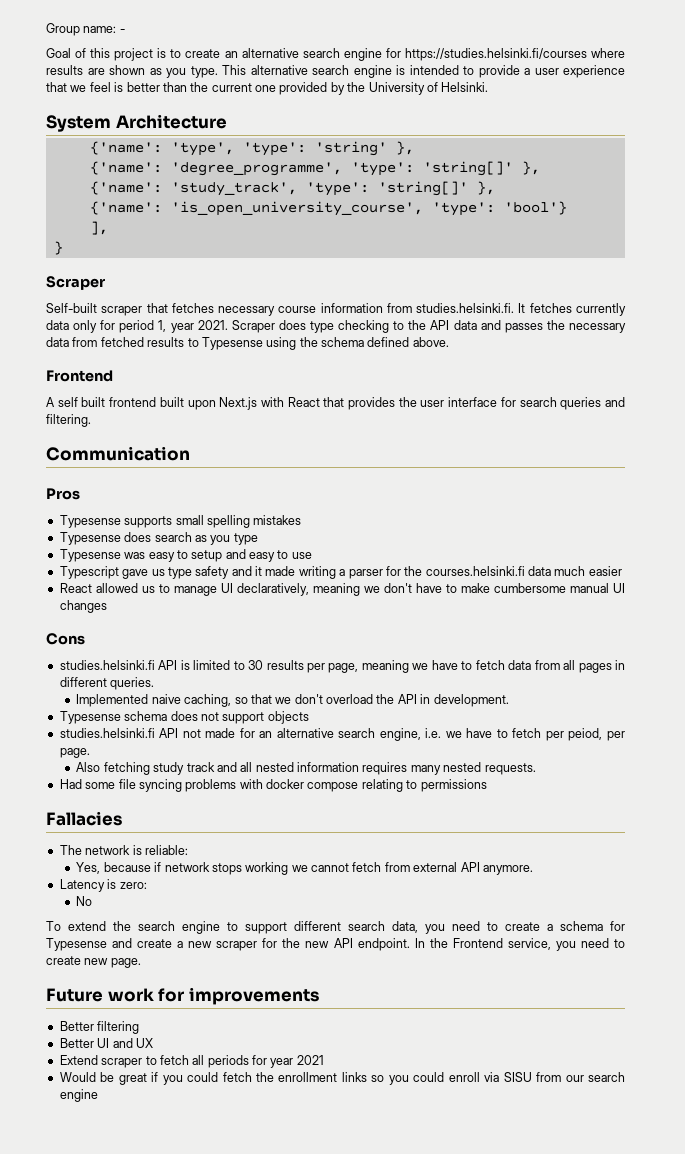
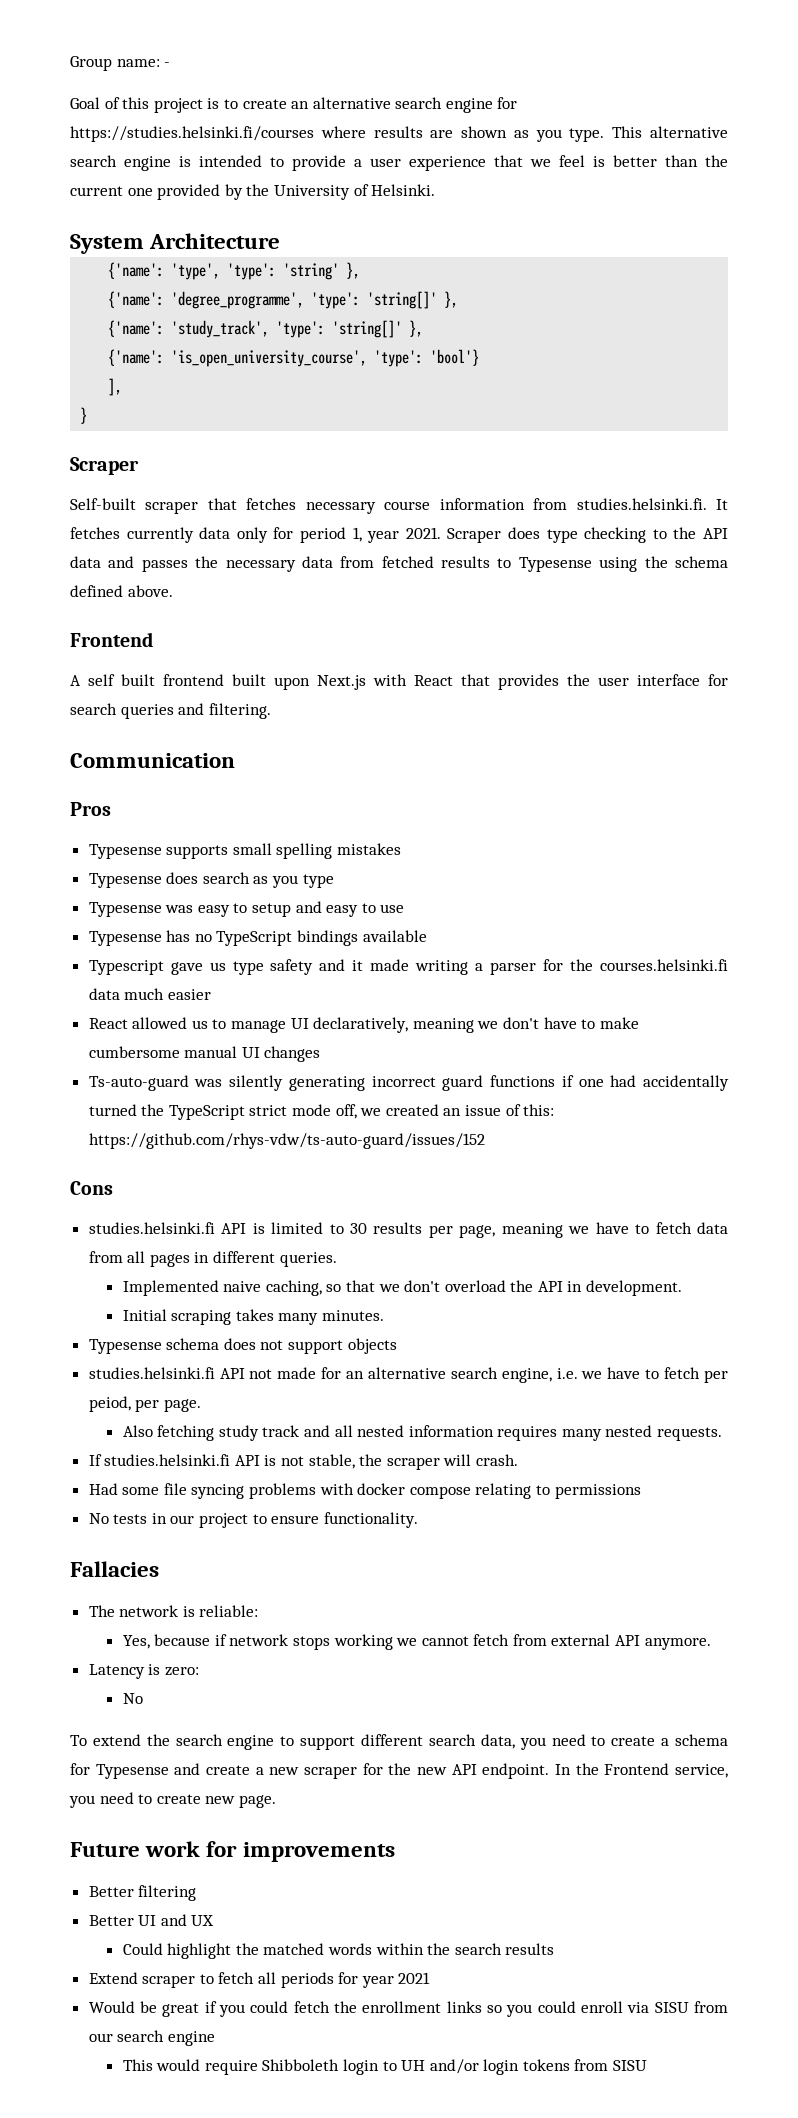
(312, 555) none -> [88,930,427,946] // Typesense has no TypeScript bindings available
(107, 606) none -> [88,1075,730,1091] [88,1104,555,1120] [88,1133,485,1149] // Ts-auto-guard was silently generating incorrect guard functions if one had accidentally turned the TypeScript strict mode off, we created an issue of this: https://github.com/rhys-vdw/ts-auto-guard/issues/152
(509, 700) none -> [122,1309,384,1325] // Initial scraping takes many minutes.
(536, 769) none -> [88,1454,519,1470] // If studies.helsinki.fi API is not stable, the scraper will crash.
(487, 785) none -> [88,1512,418,1528] // No tests in our project to ensure functionality.
(153, 1043) none -> [122,1943,555,1959] // Could highlight the matched words within the search results
(98, 1095) none -> [122,2059,648,2075] // This would require Shibboleth login to UH and/or login tokens from SISU

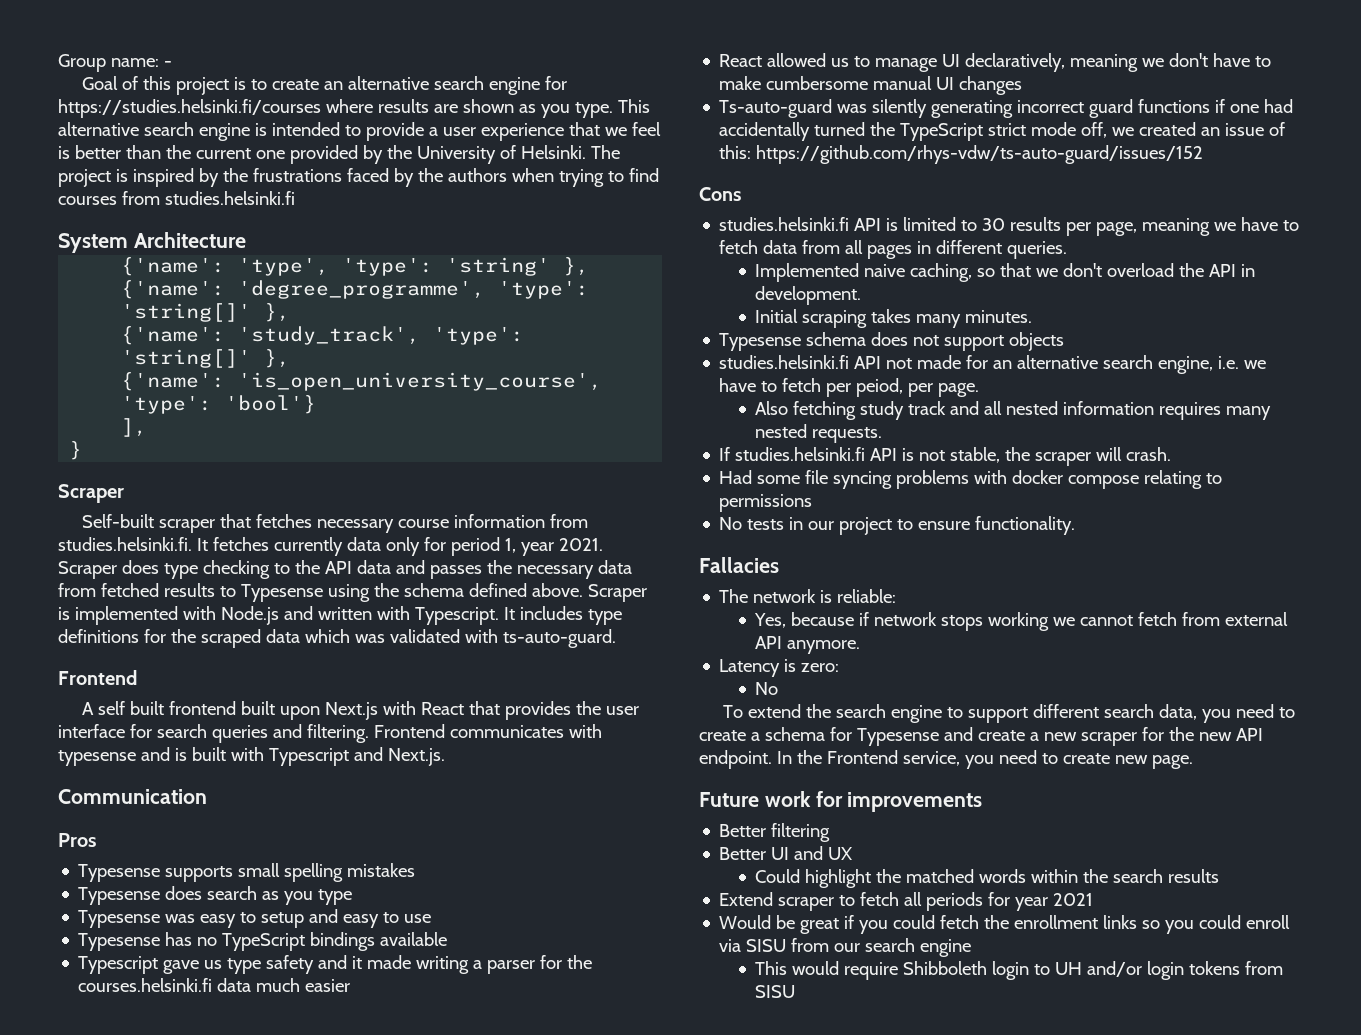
(436, 190) none -> [590,145,620,159] [58,168,659,187] [58,191,295,205] The project is inspired by the frustrations faced by the authors when trying to find courses from studies.helsinki.fi
(173, 591) none -> [587,584,647,602] [58,606,622,625] [58,629,616,648] Scraper is implemented with Node.js and written with Typescript. It includes type definitions for the scraped data which was validated with ts-auto-guard.
(271, 711) none -> [373,724,602,738] [58,747,445,766] Frontend communicates with typesense and is built with Typescript and Next.js.

